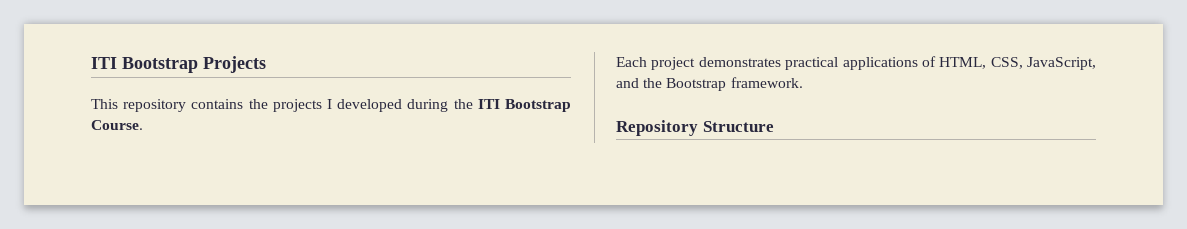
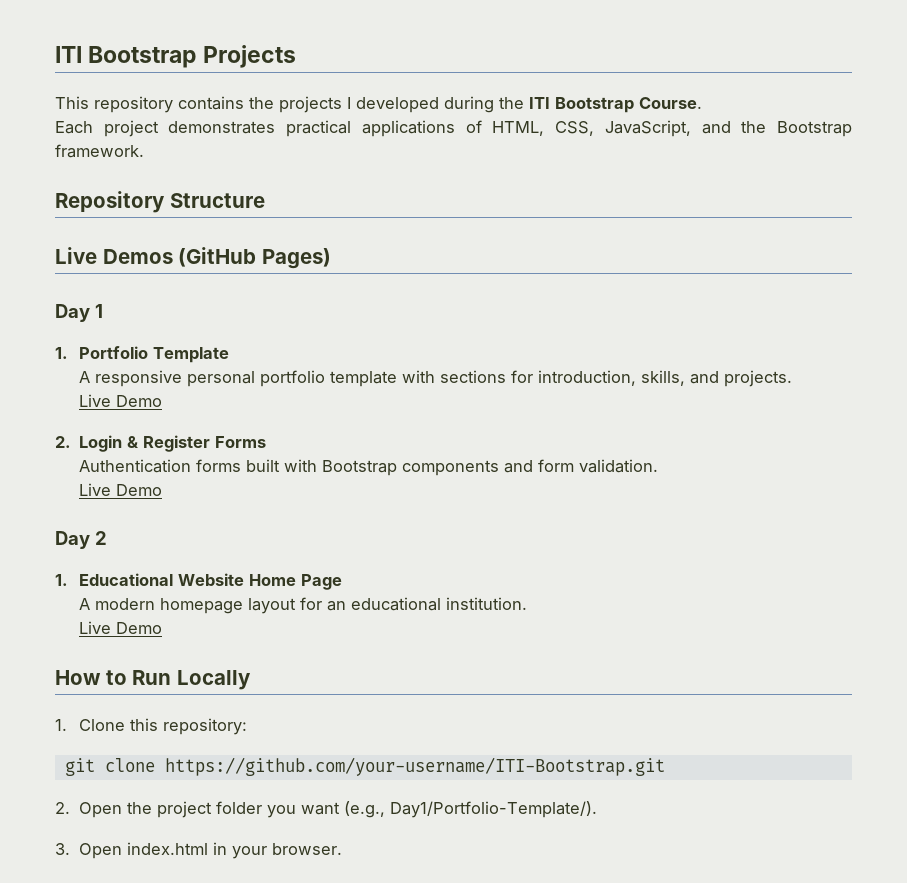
(774, 126) none -> [55,247,331,269] [55,304,103,322] [55,346,230,363] [79,370,793,387] [79,394,163,407] [55,435,267,452] [79,459,659,476] [79,483,163,496] [55,531,107,549] [55,573,343,590] [79,597,528,614] [79,621,163,634] [55,670,251,690] [55,718,248,735] [64,757,665,776] [55,801,598,818] [55,842,343,859] // Live Demos (GitHub Pages) // Day 1 // 1. Portfolio Template // A responsive personal portfolio template with sections for introduction, skills, and projects. // Live Demo // 2. Login & Register Forms // Authentication forms built with Bootstrap components and form validation. // Live Demo // Day 2 // 1. Educational Website Home Page // A modern homepage layout for an educational institution. // Live Demo // How to Run Locally // 1. Clone this repository: // git clone https://github.com/your-username/ITI-Bootstrap.git // 2. Open the project folder you want (e.g., Day1/Portfolio-Template/). // 3. Open index.html in your browser.

